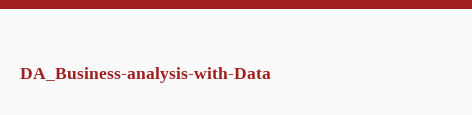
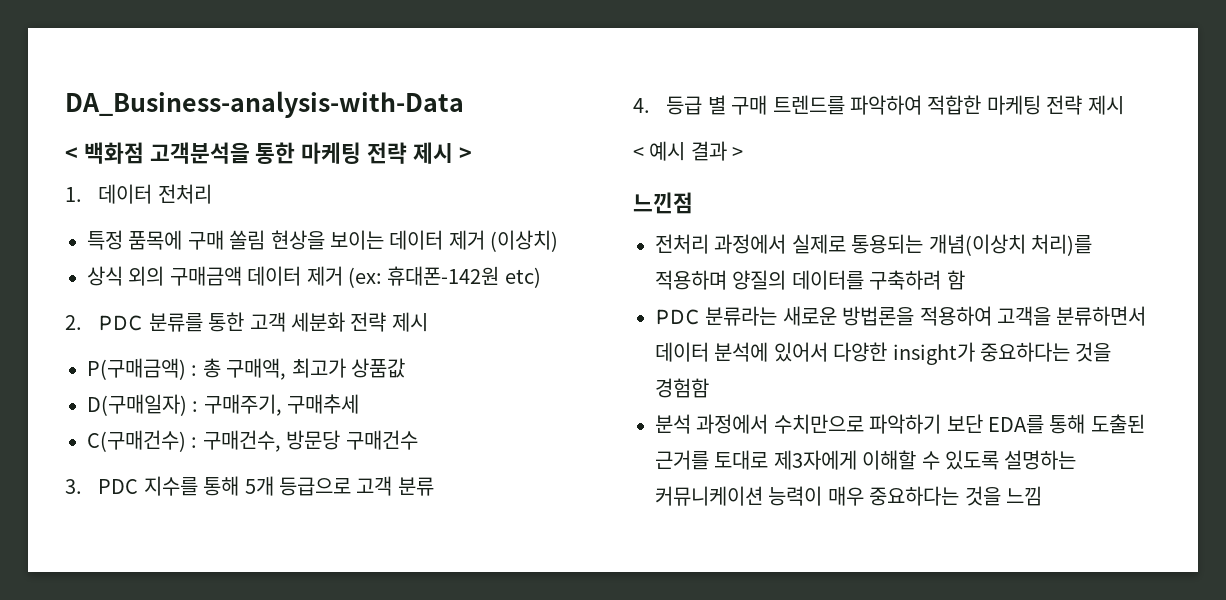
(271, 75) none -> [65,142,472,164] [65,184,212,204] [87,230,559,252] [87,266,541,288] [65,312,428,332] [87,358,405,380] [87,394,360,416] [87,430,418,452] [65,476,434,496] [633,95,1124,115] [633,141,744,161] [633,192,693,214] [655,234,1092,256] [655,270,965,290] [655,306,1147,326] [655,342,1112,365] [655,378,709,398] [655,414,1145,434] [655,450,1077,470] [655,486,1042,506] // < 백화점 고객분석을 통한 마케팅 전략 제시 > // 1. 데이터 전처리 // 특정 품목에 구매 쏠림 현상을 보이는 데이터 제거 (이상치) // 상식 외의 구매금액 데이터 제거 (ex: 휴대폰-142원 etc) // 2. PDC 분류를 통한 고객 세분화 전략 제시 // P(구매금액) : 총 구매액, 최고가 상품값 // D(구매일자) : 구매주기, 구매추세 // C(구매건수) : 구매건수, 방문당 구매건수 // 3. PDC 지수를 통해 5개 등급으로 고객 분류 // 4. 등급 별 구매 트렌드를 파악하여 적합한 마케팅 전략 제시 // < 예시 결과 > // 느낀점 // 전처리 과정에서 실제로 통용되는 개념(이상치 처리)를 적용하며 양질의 데이터를 구축하려 함 // PDC 분류라는 새로운 방법론을 적용하여 고객을 분류하면서 데이터 분석에 있어서 다양한 insight가 중요하다는 것을 경험함 // 분석 과정에서 수치만으로 파악하기 보단 EDA를 통해 도출된 근거를 토대로 제3자에게 이해할 수 있도록 설명하는 커뮤니케이션 능력이 매우 중요하다는 것을 느낌

